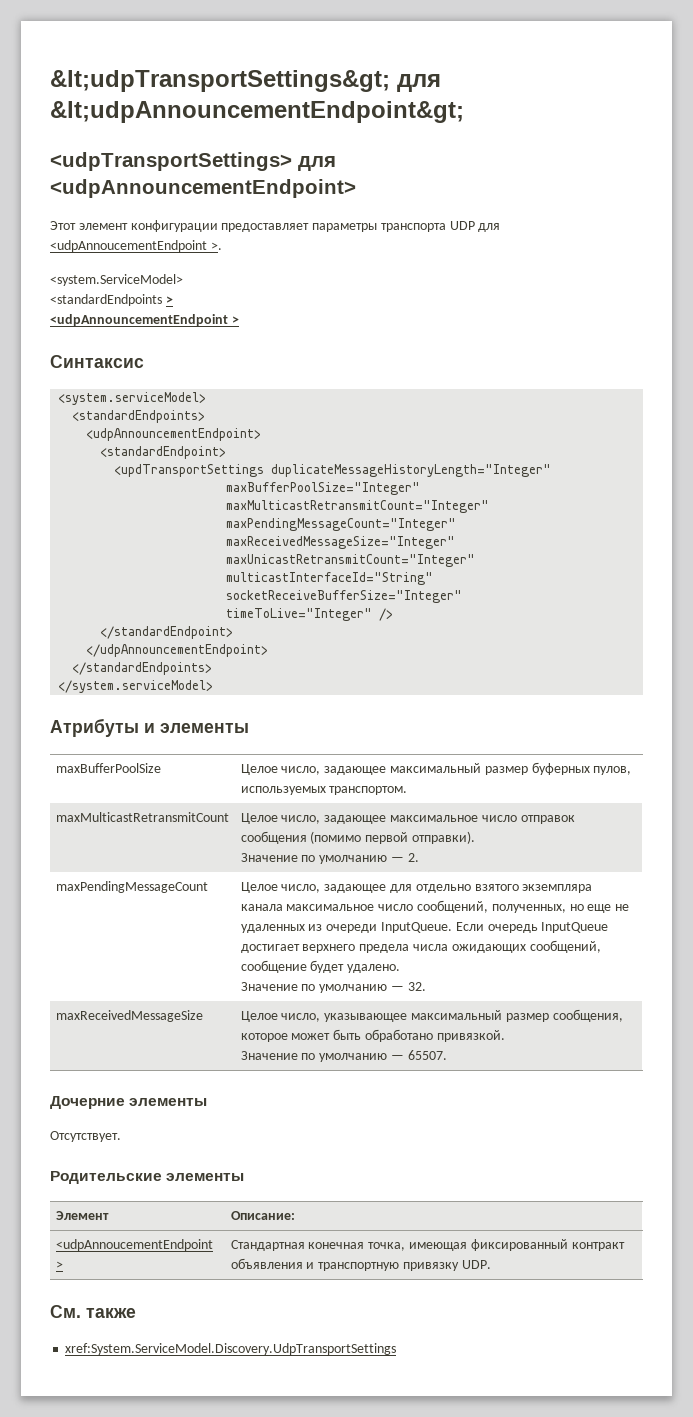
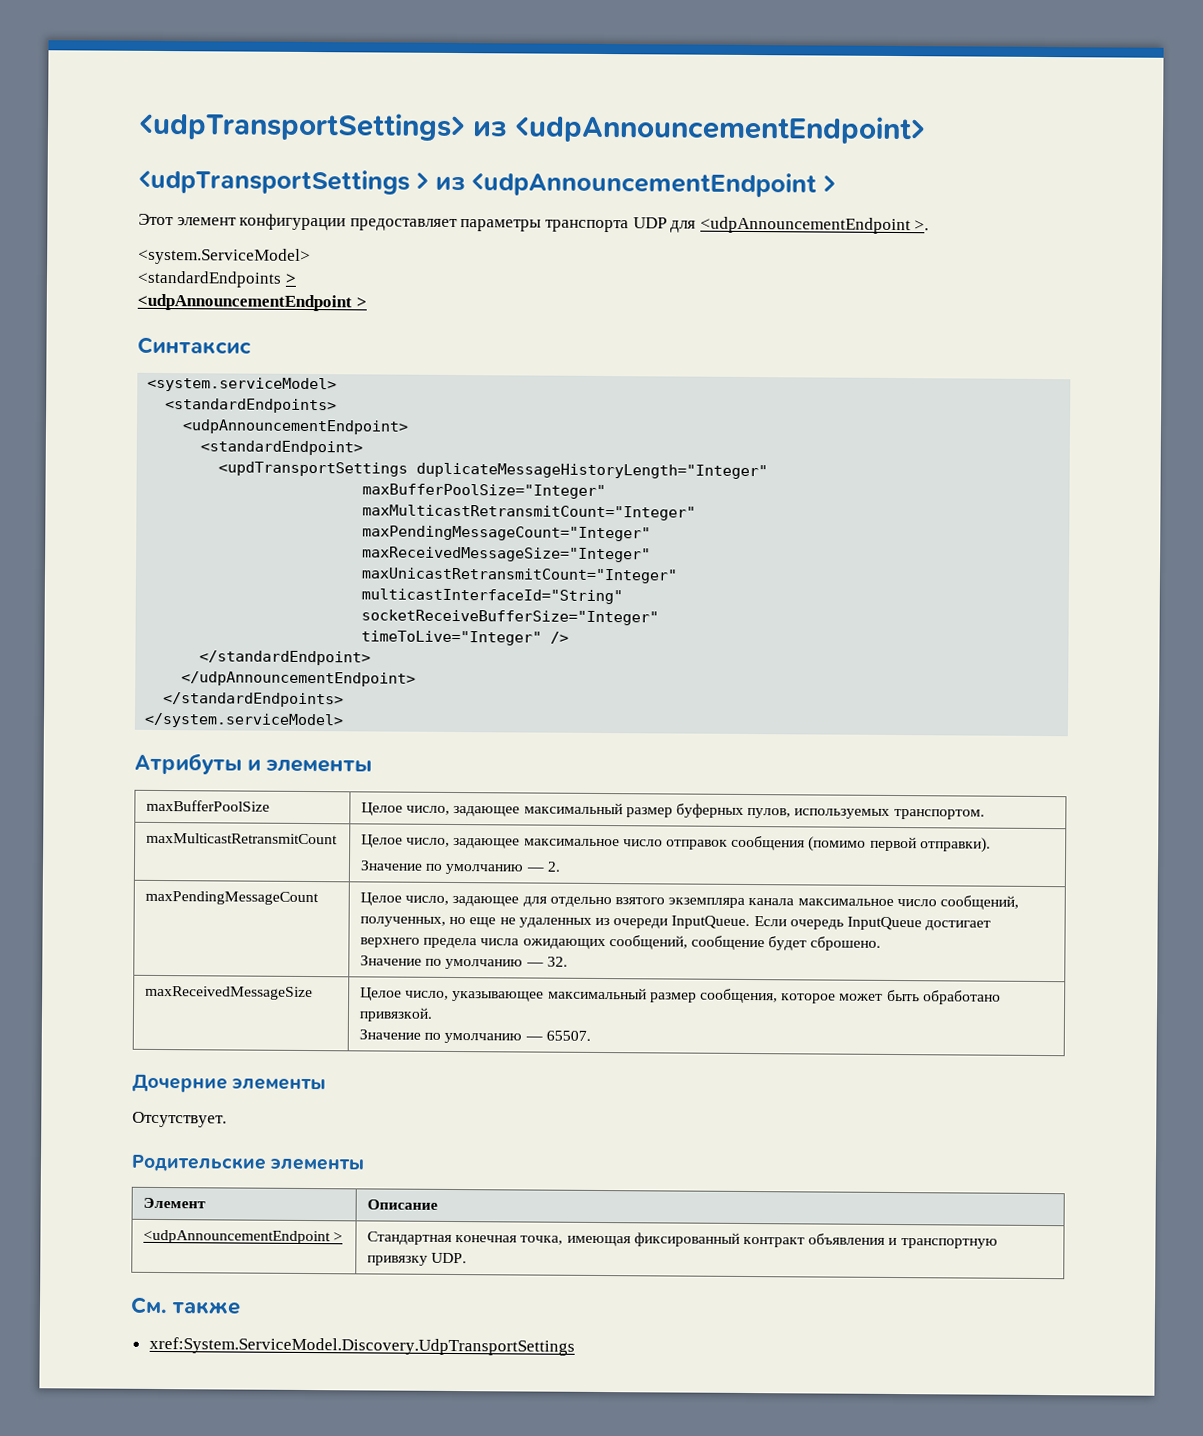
[50,70,441,92] [50,101,464,123] [50,152,336,171] [50,179,356,198] &lt;udpTransportSettings&gt; для &lt;udpAnnouncementEndpoint&gt; // <udpTransportSettings> для <udpAnnouncementEndpoint> -> [138,111,926,145] [138,168,836,198] <udpTransportSettings> из <udpAnnouncementEndpoint> // <udpTransportSettings > из <udpAnnouncementEndpoint >
[50,240,207,252] <udpAnnoucementEndpoint -> [699,216,911,235] <udpAnnouncementEndpoint
[347,964,401,973] удалено. -> [810,936,882,951] сброшено.
[230,1211,295,1220] [55,1239,213,1251] Описание: // <udpAnnoucementEndpoint -> [367,1199,439,1210] [143,1229,332,1245] Описание // <udpAnnouncementEndpoint

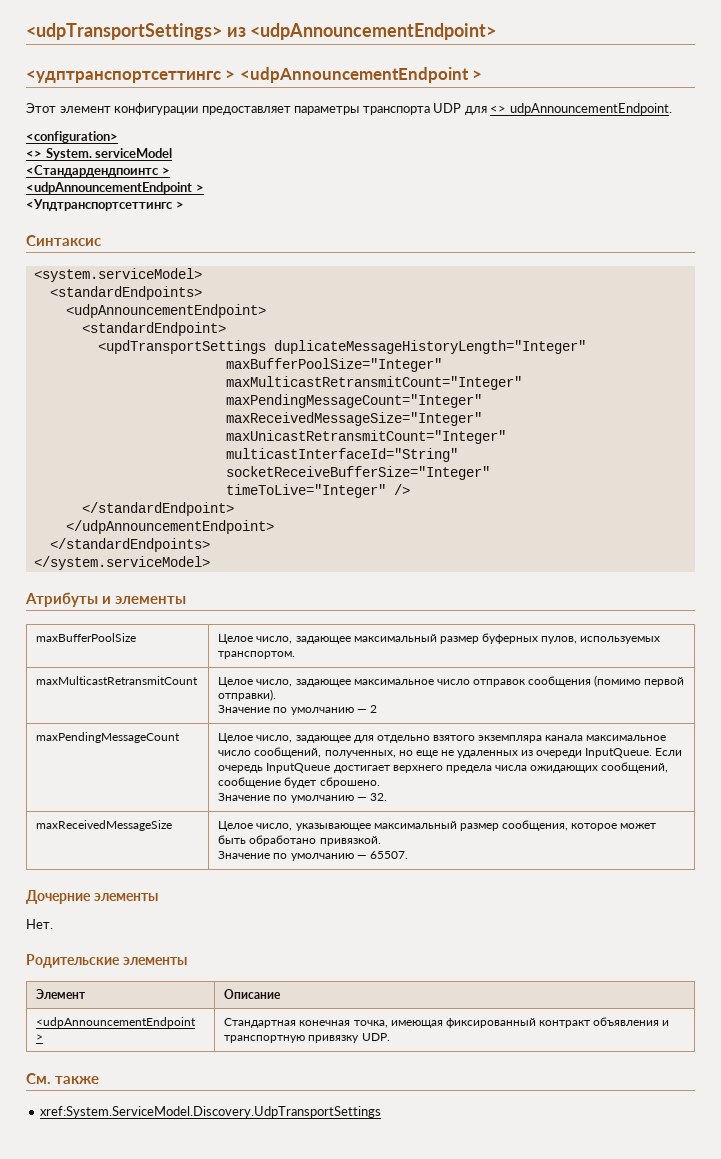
[138,168,465,195] <udpTransportSettings > из -> [26,70,236,83] <удптранспортсеттингс >
[699,216,930,235] [138,247,311,266] [137,270,282,288] <udpAnnouncementEndpoint >. // <system.ServiceModel> // <standardEndpoints -> [490,103,672,115] [26,131,118,143] [26,148,173,160] [26,165,159,177] <> udpAnnouncementEndpoint. // <configuration> // <> System. serviceModel // <Стандардендпоинтс
(367, 302) none -> [26,199,184,211] // <Упдтранспортсеттингс >
[546,861,561,872] 2. -> [369,705,377,713] 2
[132,1111,227,1128] Отсутствует. -> [26,919,53,929] Нет.

